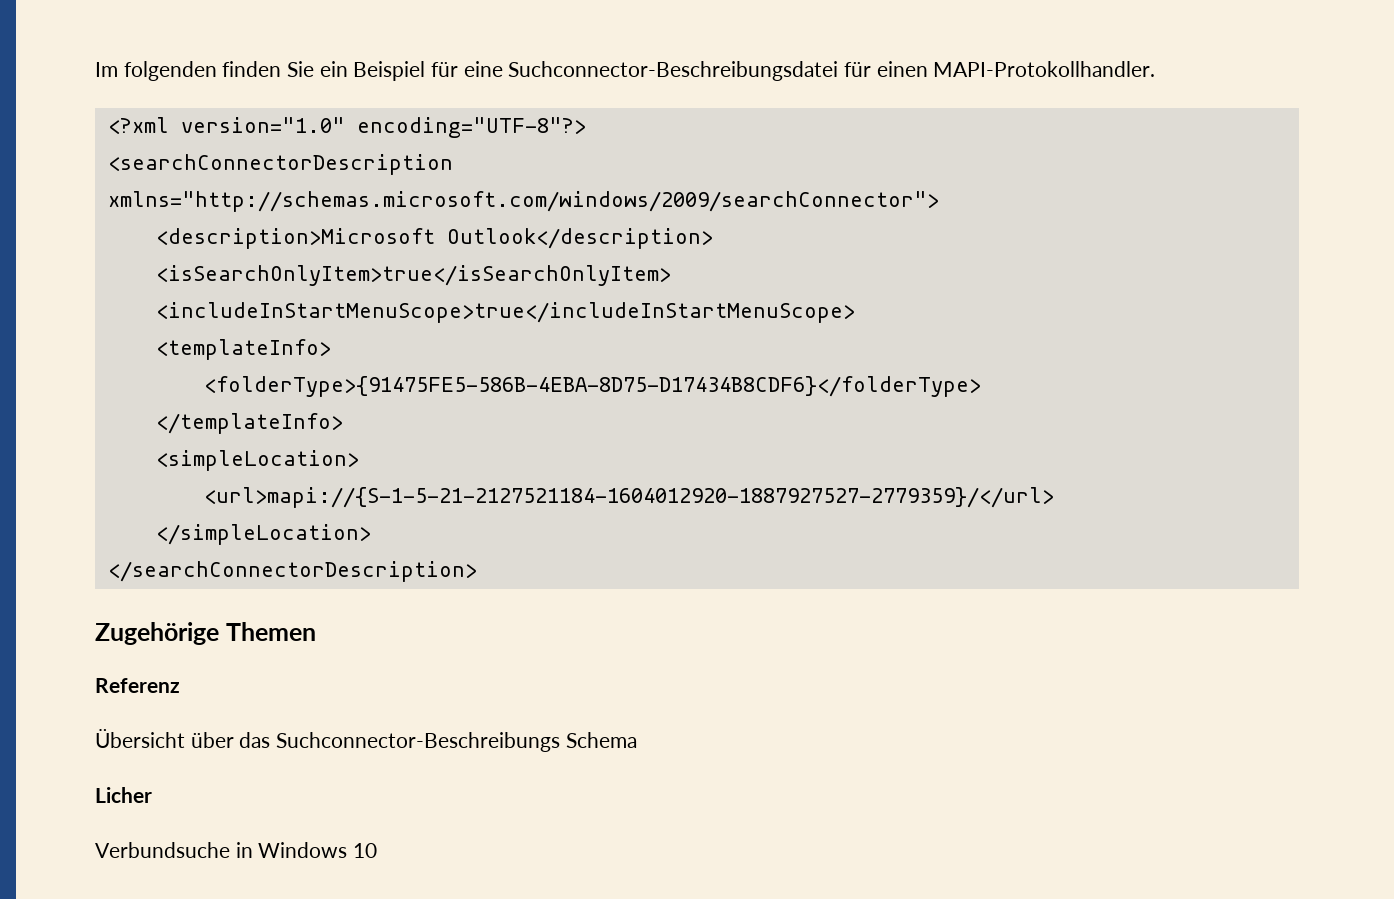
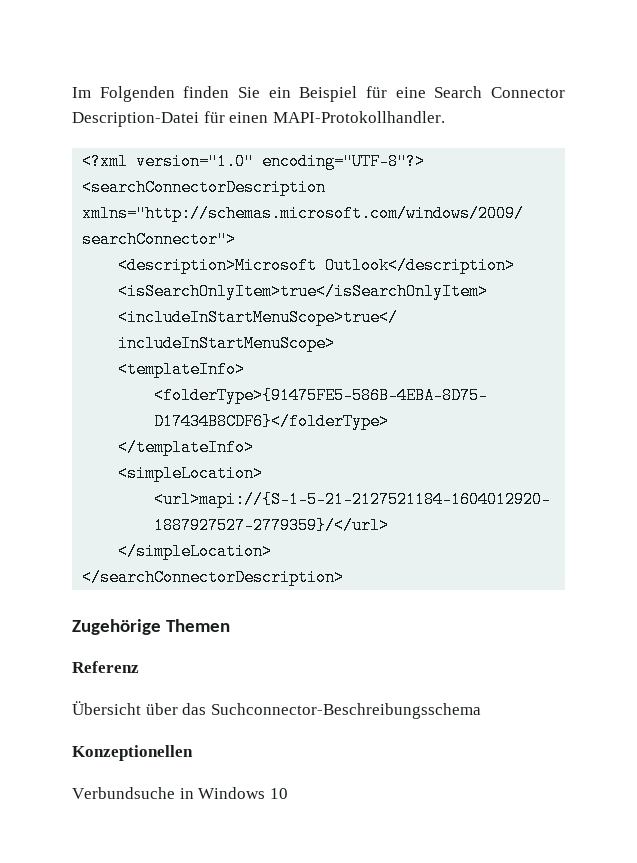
[123,61,217,81] folgenden -> [99,86,175,102] Folgenden
[508,61,839,81] Suchconnector-Beschreibungsdatei -> [434,86,565,98] [72,112,199,127] Search Connector Description-Datei
[276,732,637,752] [95,787,152,803] Suchconnector-Beschreibungs Schema // Licher -> [210,703,481,719] [72,745,193,761] Suchconnector-Beschreibungsschema // Konzeptionellen

